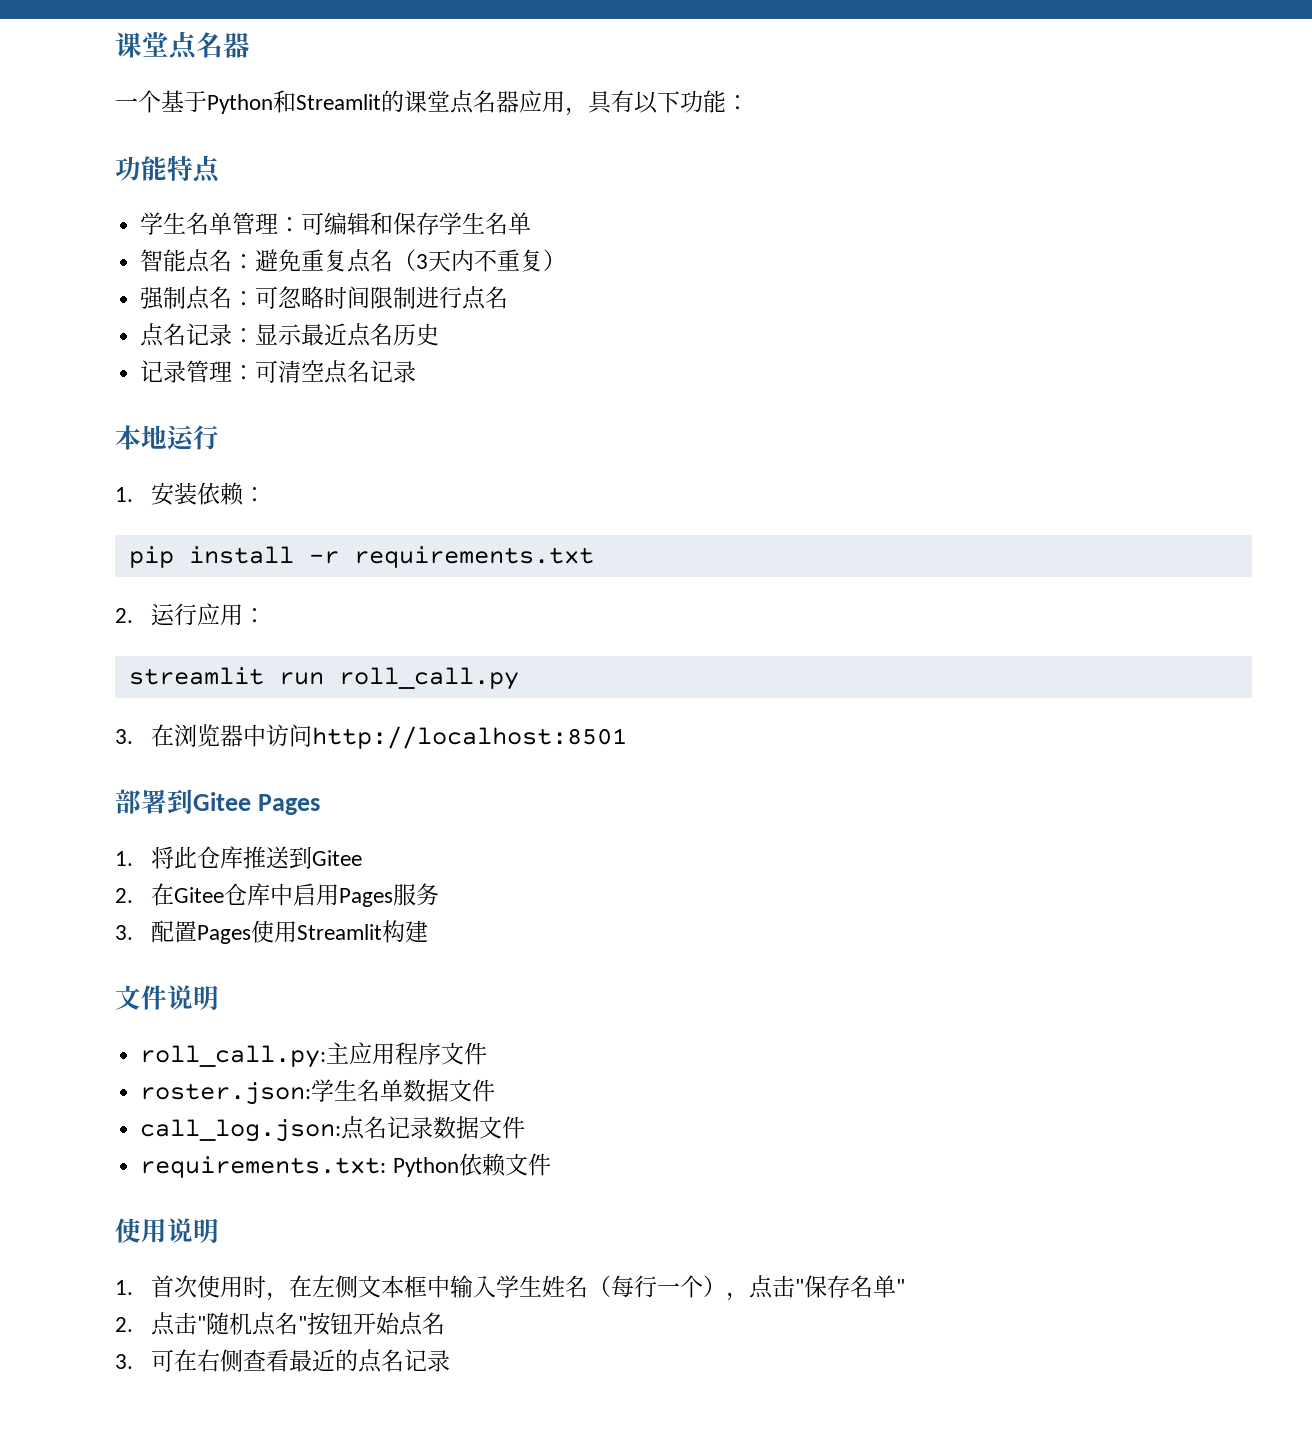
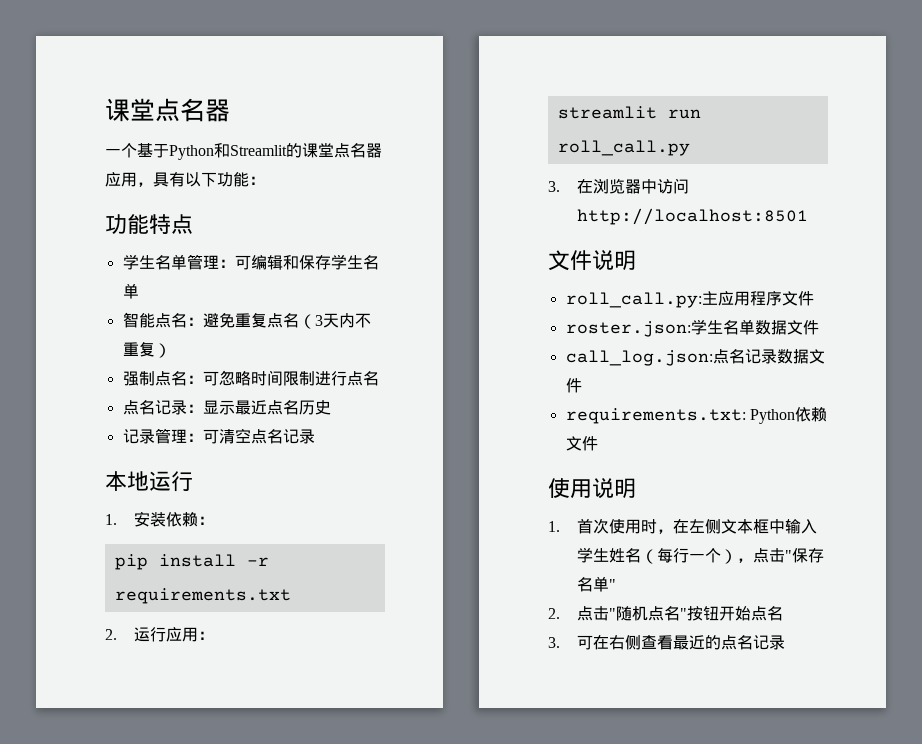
[115,789,320,815] [115,846,363,869] [115,883,440,907] [115,920,429,944] // 部署到Gitee Pages // 1.将此仓库推送到Gitee // 2.在Gitee仓库中启用Pages服务 // 3.配置Pages使用Streamlit构建 -> (808, 216) none

